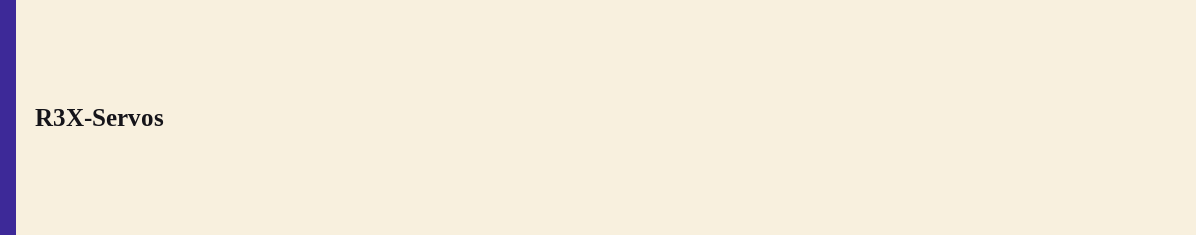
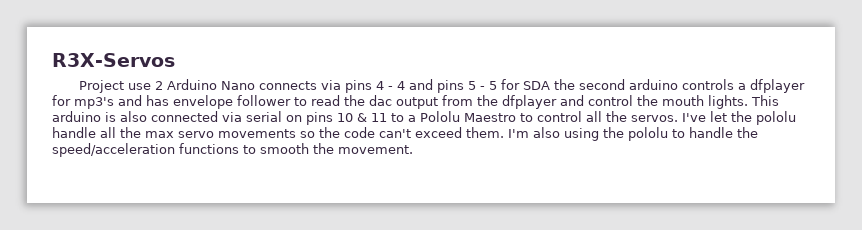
(164, 117) none -> [78,79,805,93] [52,95,779,109] [52,111,796,125] [52,127,758,141] [52,143,413,157] // Project use 2 Arduino Nano connects via pins 4 - 4 and pins 5 - 5 for SDA the second arduino controls a dfplayer for mp3's and has envelope follower to read the dac output from the dfplayer and control the mouth lights. This arduino is also connected via serial on pins 10 & 11 to a Pololu Maestro to control all the servos. I've let the pololu handle all the max servo movements so the code can't exceed them. I'm also using the pololu to handle the speed/acceleration functions to smooth the movement.

